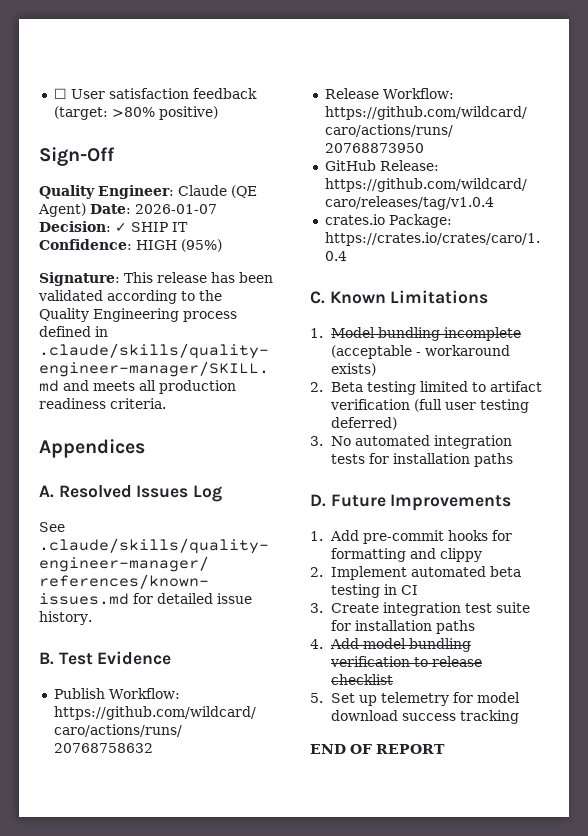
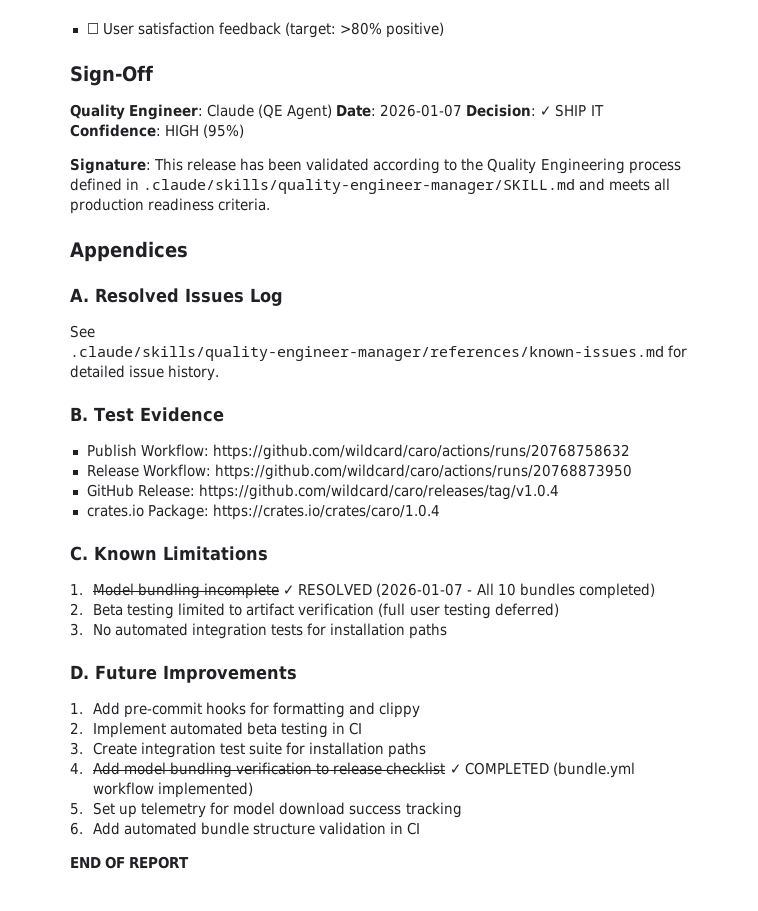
[331,345,511,359] [331,363,377,376] (acceptable - workaround exists) -> [283,583,655,599] ✓ RESOLVED (2026-01-07 - All 10 bundles completed)
(394, 679) none -> [449,762,635,778] [93,782,254,798] ✓ COMPLETED (bundle.yml workflow implemented)
(520, 717) none -> [70,822,421,835] // 6. Add automated bundle structure validation in CI

